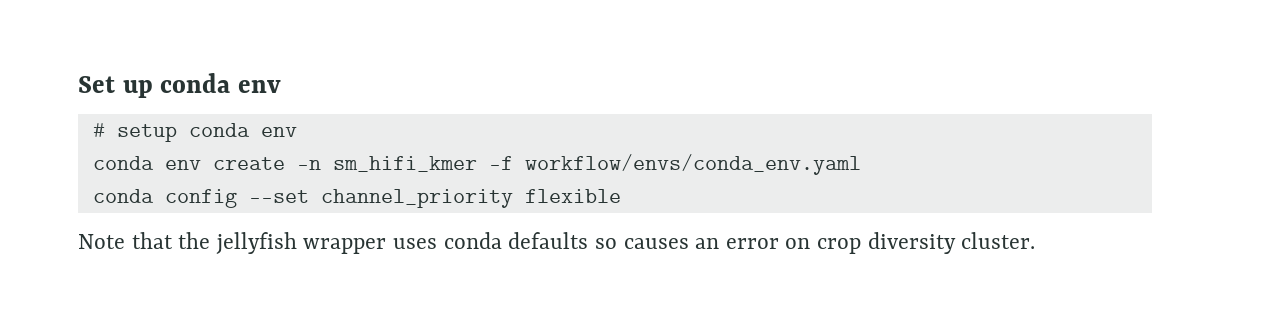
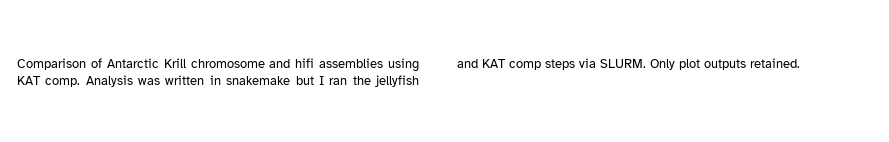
[78,73,282,98] [92,123,297,142] [92,154,861,175] [92,189,621,208] [78,232,1036,254] Set up conda env // # setup conda env // conda env create -n sm_hifi_kmer -f workflow/envs/conda_env.yaml // conda config --set channel_priority flexible // Note that the jellyfish wrapper uses conda defaults so causes an error on crop diversity cluster. -> [17,58,419,72] [17,75,420,87] [457,58,800,70] Comparison of Antarctic Krill chromosome and hifi assemblies using KAT comp. Analysis was written in snakemake but I ran the jellyfish and KAT comp steps via SLURM. Only plot outputs retained.

